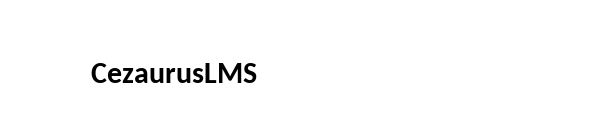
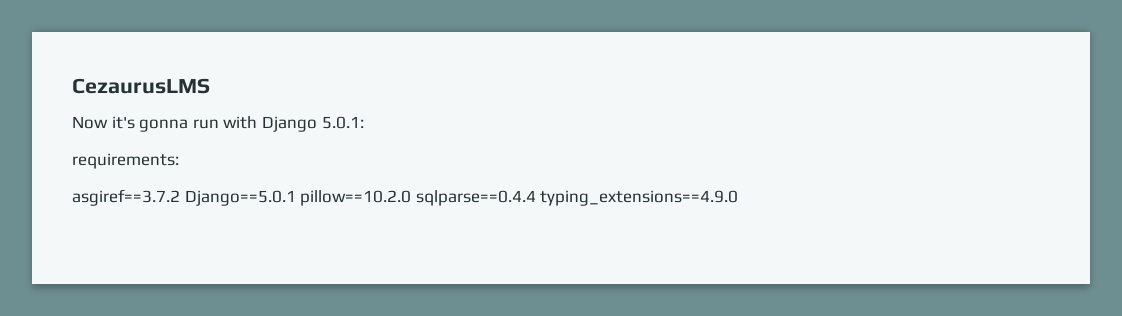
(257, 73) none -> [72,116,364,132] [72,153,179,169] [72,189,739,206] // Now it's gonna run with Django 5.0.1: // requirements: // asgiref==3.7.2 Django==5.0.1 pillow==10.2.0 sqlparse==0.4.4 typing_extensions==4.9.0

